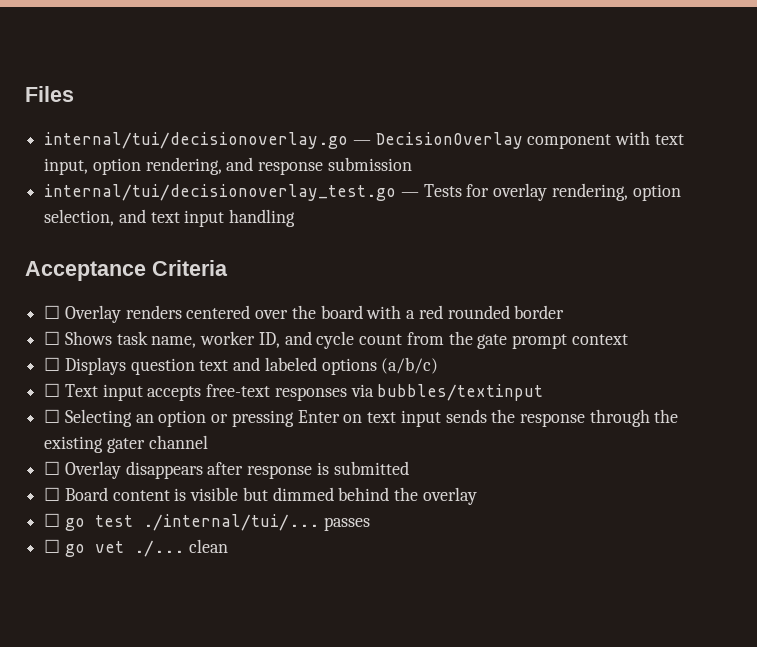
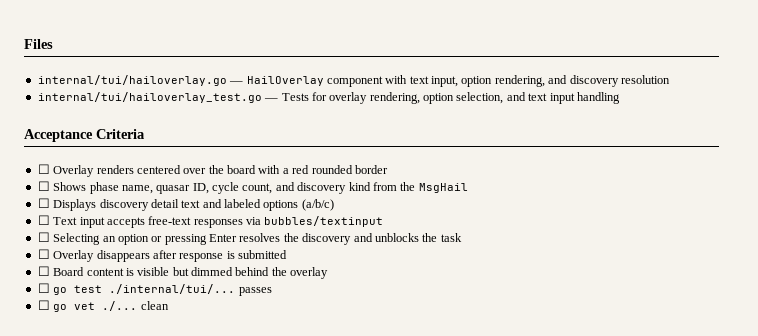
[44,132,523,149] internal/tui/decisionoverlay.go — DecisionOverlay -> [37,75,324,86] internal/tui/hailoverlay.go — HailOverlay
[258,157,412,175] [44,184,397,201] response submission // internal/tui/decisionoverlay_test.go -> [569,75,670,87] [37,92,262,103] discovery resolution // internal/tui/hailoverlay_test.go
[116,331,628,349] task name, worker ID, and cycle count from the gate prompt context -> [89,182,468,194] phase name, quasar ID, cycle count, and discovery kind from the MsgHail
[130,358,195,375] question -> [99,199,179,211] discovery detail
[343,409,679,427] [44,435,208,453] on text input sends the response through the existing gater channel -> [239,233,462,245] resolves the discovery and unblocks the task

